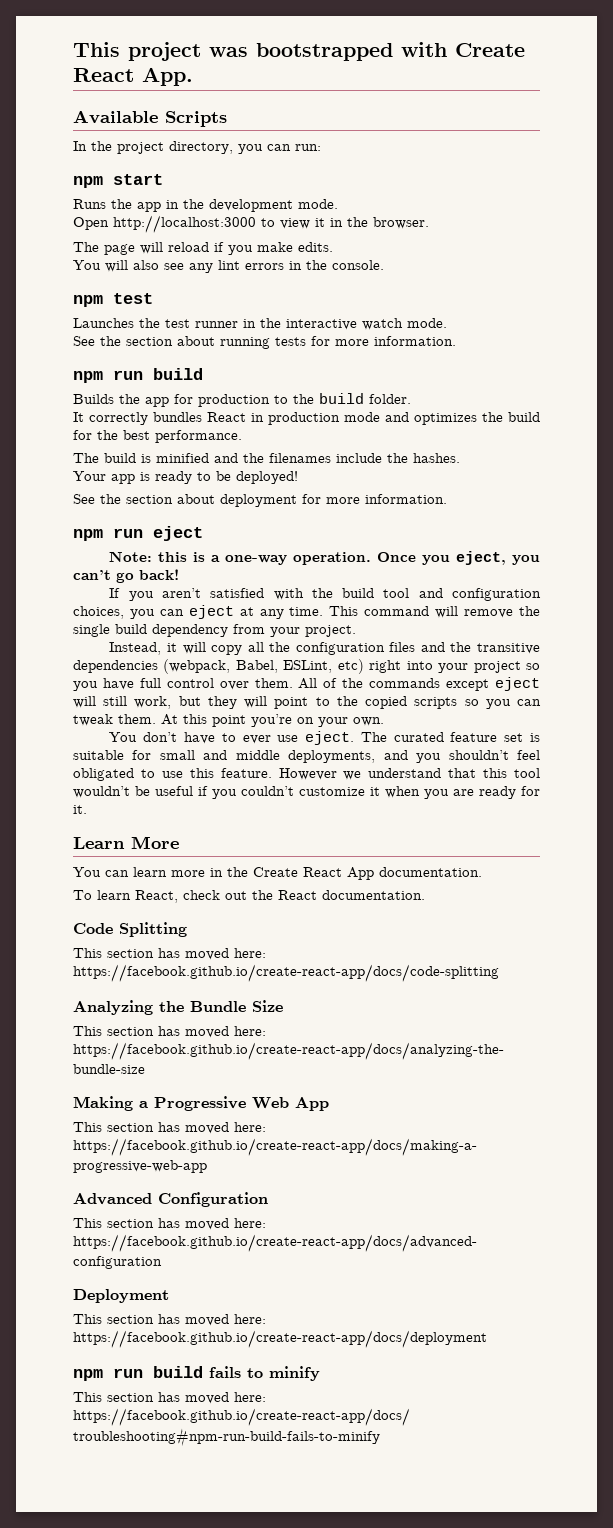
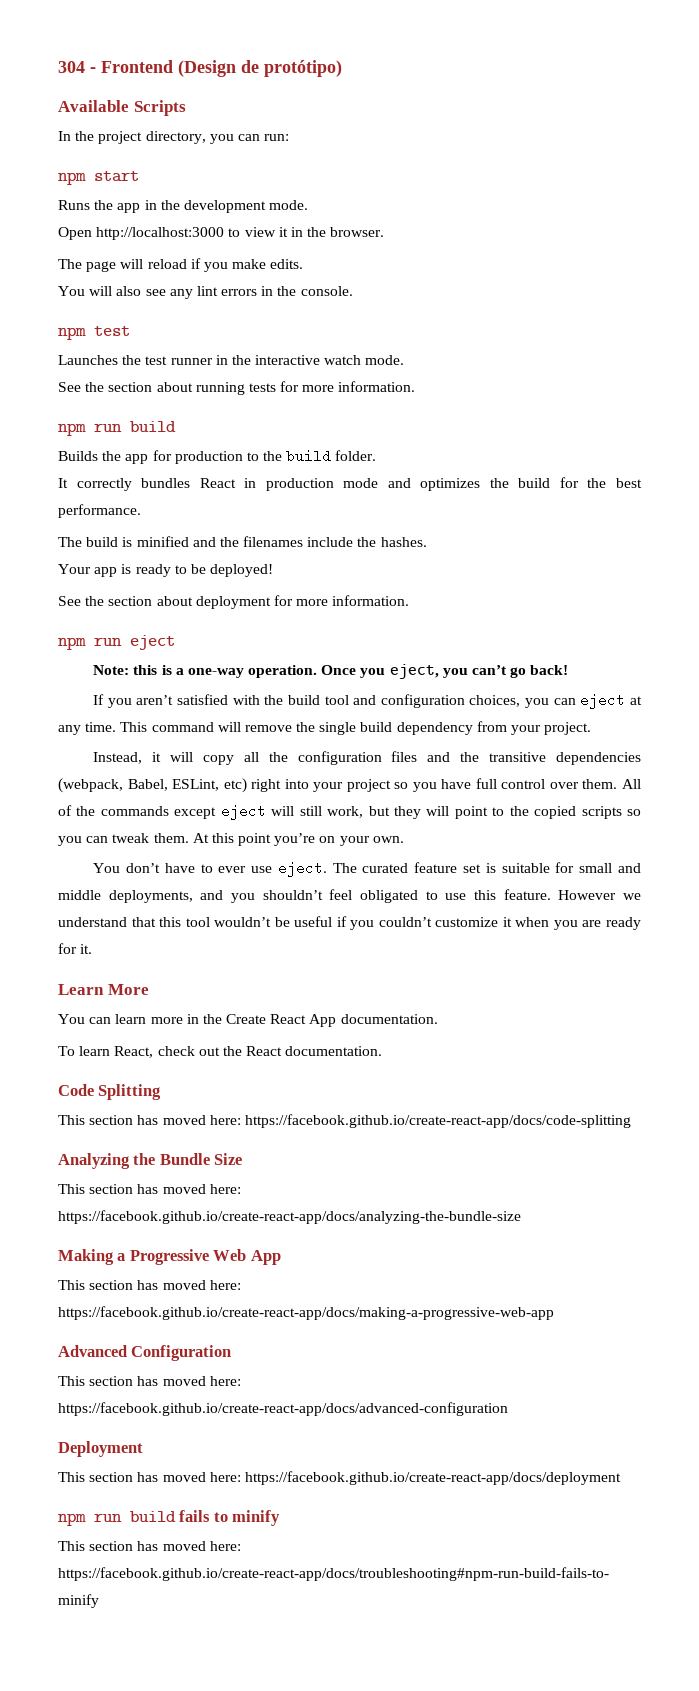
[73,42,525,61] [73,67,193,86] This project was bootstrapped with Create React App. -> [58,60,342,77] 304 - Frontend (Design de protótipo)

